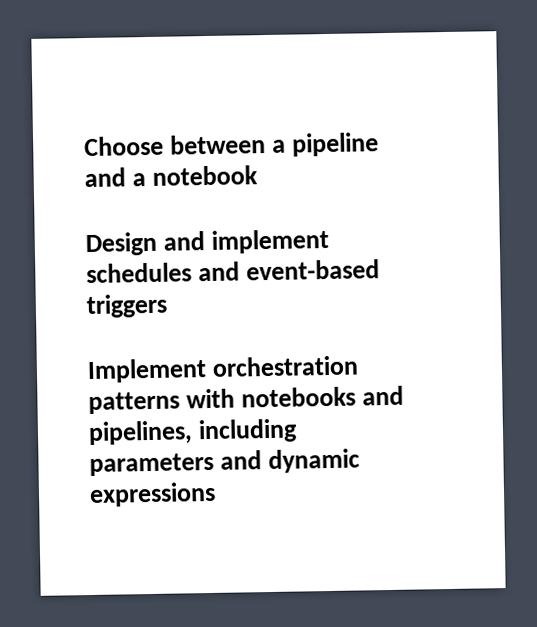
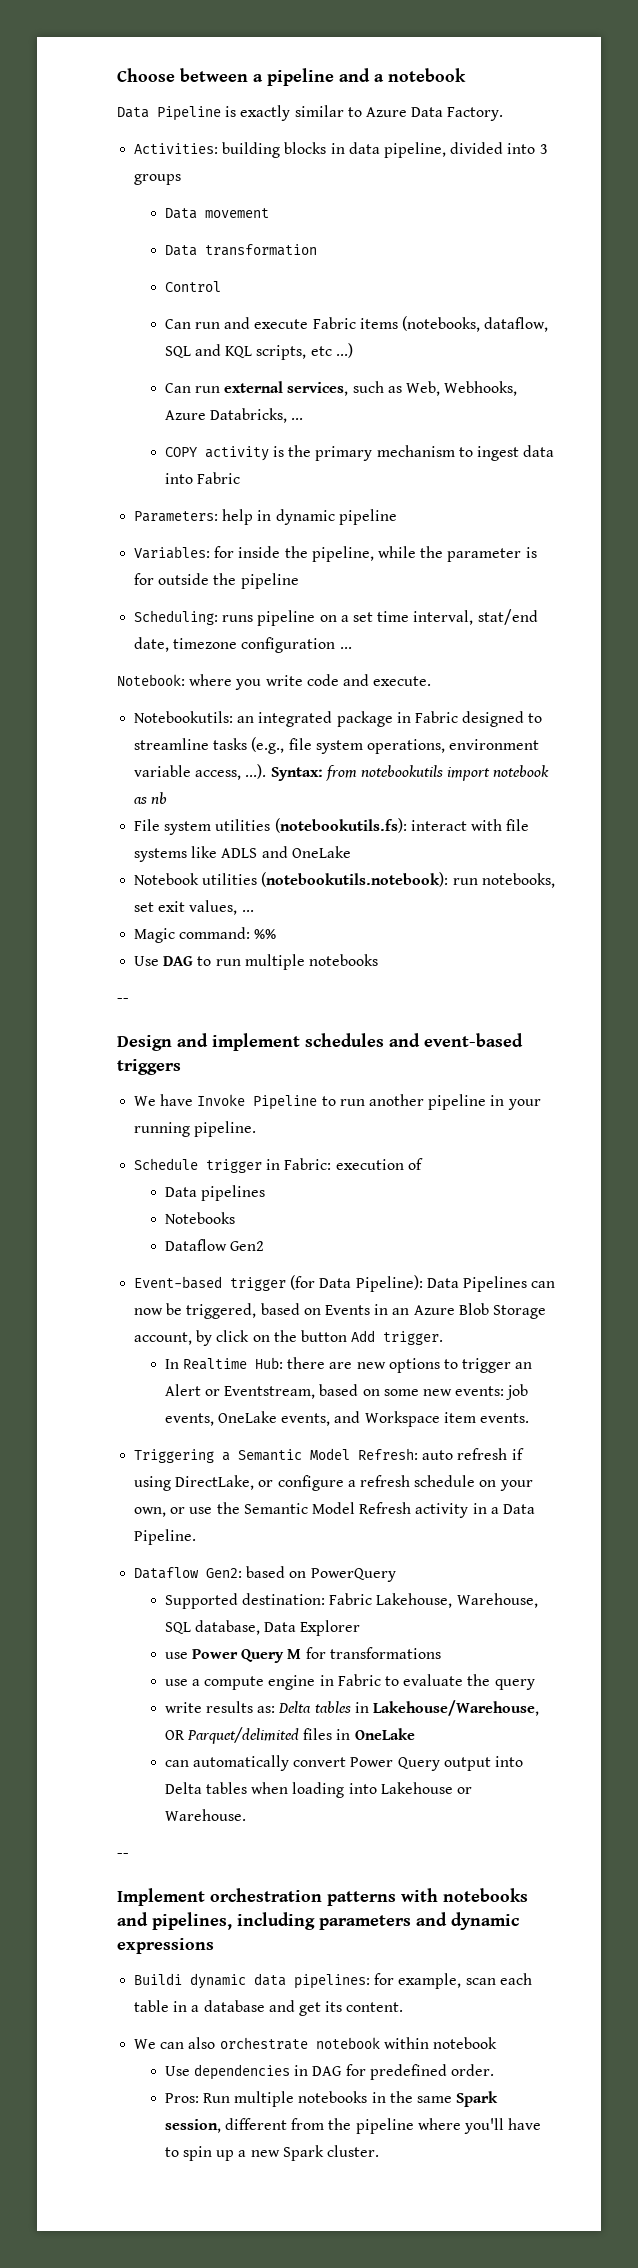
(258, 175) none -> [117,105,504,121] [134,142,548,158] [134,174,182,185] [164,208,269,219] [164,244,317,256] [164,281,221,292] [164,316,549,332] [164,343,353,360] [164,381,518,396] [164,408,304,423] [164,445,555,461] [164,472,241,484] [134,509,397,525] [134,546,537,562] [134,573,299,589] [134,609,538,626] [134,637,352,653] [117,674,432,690] [134,711,543,727] [134,737,540,754] [134,764,550,781] [134,792,168,804] [134,818,530,835] [134,846,351,862] [134,872,555,888] [134,900,254,915] [134,927,277,943] [134,954,378,970] [117,998,129,1003] // Data Pipeline is exactly similar to Azure Data Factory. // Activities: building blocks in data pipeline, divided into 3 groups // Data movement // Data transformation // Control // Can run and execute Fabric items (notebooks, dataflow, SQL and KQL scripts, etc ...) // Can run external services, such as Web, Webhooks, Azure Databricks, ... // COPY activity is the primary mechanism to ingest data into Fabric // Parameters: help in dynamic pipeline // Variables: for inside the pipeline, while the parameter is for outside the pipeline // Scheduling: runs pipeline on a set time interval, stat/end date, timezone configuration ... // Notebook: where you write code and execute. // Notebookutils: an integrated package in Fabric designed to streamline tasks (e.g., file system operations, environment variable access, ...). Syntax: from notebookutils import notebook as nb // File system utilities (notebookutils.fs): interact with file systems like ADLS and OneLake // Notebook utilities (notebookutils.notebook): run notebooks, set exit values, ... // Magic command: %% // Use DAG to run multiple notebooks // --
(168, 306) none -> [134,1094,541,1110] [134,1121,257,1137] [134,1158,423,1173] [164,1185,266,1201] [164,1212,235,1224] [164,1239,265,1251] [134,1275,556,1292] [134,1303,546,1319] [134,1330,444,1346] [164,1357,533,1373] [164,1384,529,1400] [164,1411,529,1427] [134,1448,524,1463] [134,1475,533,1491] [134,1502,535,1518] [134,1529,197,1545] [134,1566,396,1582] [164,1593,538,1609] [164,1620,361,1636] [164,1647,441,1663] [164,1674,535,1690] [164,1700,539,1716] [164,1727,415,1744] [164,1755,523,1771] [164,1782,472,1798] [164,1809,246,1821] [117,1853,129,1858] // We have Invoke Pipeline to run another pipeline in your running pipeline. // Schedule trigger in Fabric: execution of // Data pipelines // Notebooks // Dataflow Gen2 // Event-based trigger (for Data Pipeline): Data Pipelines can now be triggered, based on Events in an Azure Blob Storage account, by click on the button Add trigger. // In Realtime Hub: there are new options to trigger an Alert or Eventstream, based on some new events: job events, OneLake events, and Workspace item events. // Triggering a Semantic Model Refresh: auto refresh if using DirectLake, or configure a refresh schedule on your own, or use the Semantic Model Refresh activity in a Data Pipeline. // Dataflow Gen2: based on PowerQuery // Supported destination: Fabric Lakehouse, Warehouse, SQL database, Data Explorer // use Power Query M for transformations // use a compute engine in Fabric to evaluate the query // write results as: Delta tables in Lakehouse/Warehouse, OR Parquet/delimited files in OneLake // can automatically convert Power Query output into Delta tables when loading into Lakehouse or Warehouse. // --
(216, 494) none -> [134,1973,532,1989] [134,2000,404,2016] [134,2037,497,2050] [164,2064,494,2080] [164,2091,499,2107] [164,2118,542,2134] [164,2145,379,2161] // Buildi dynamic data pipelines: for example, scan each table in a database and get its content. // We can also orchestrate notebook within notebook // Use dependencies in DAG for predefined order. // Pros: Run multiple notebooks in the same Spark session, different from the pipeline where you'll have to spin up a new Spark cluster.

